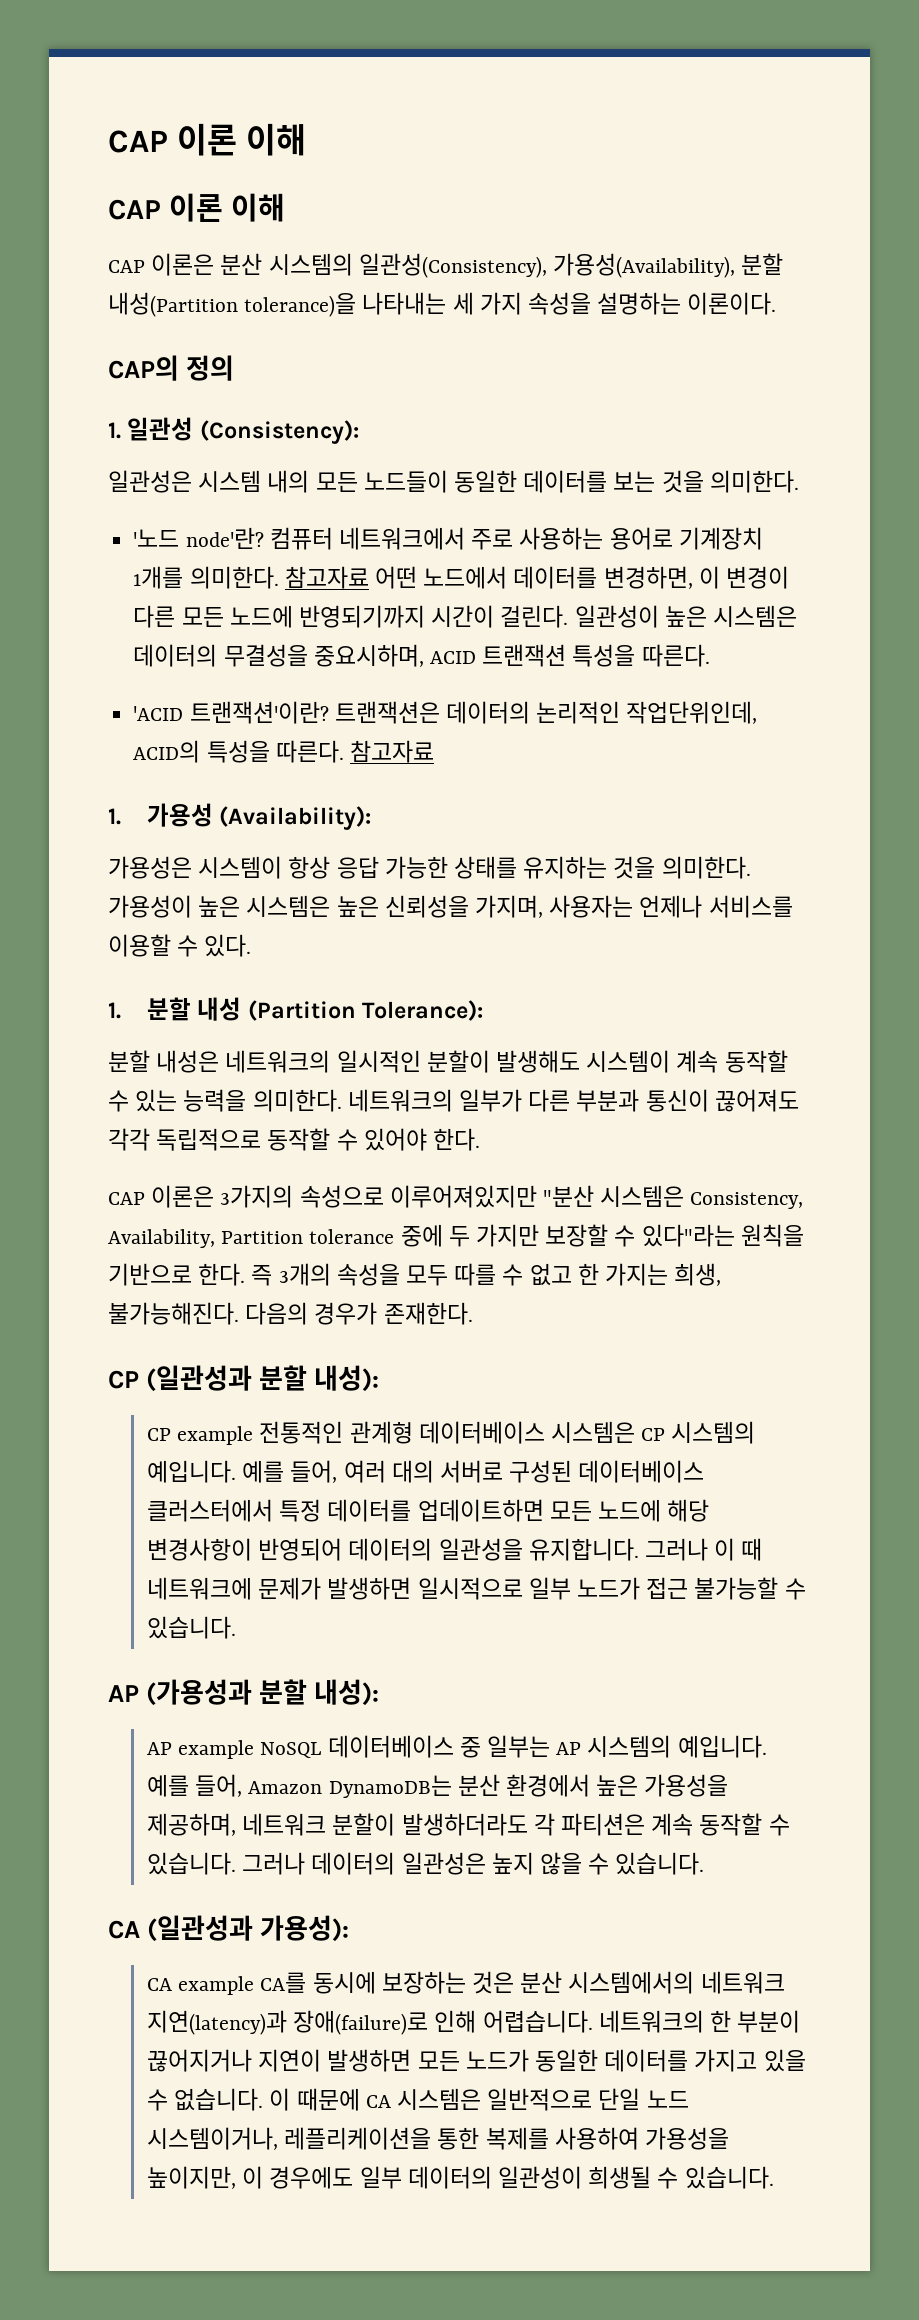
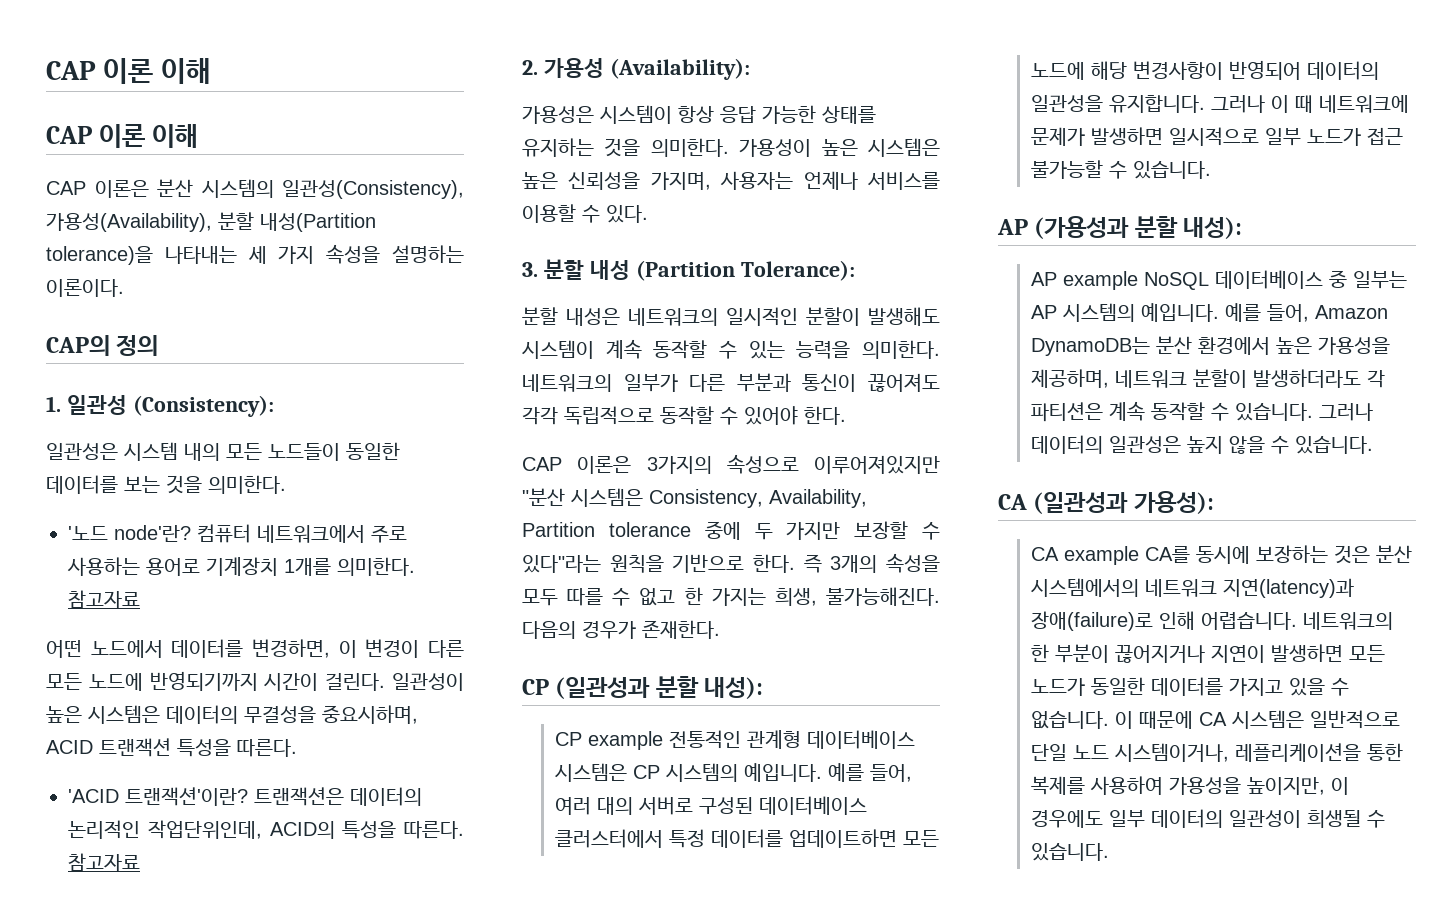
(369, 577) none -> (140, 599) //
[108,808,121,825] 1. -> [522,60,538,75] 2.
[108,1002,121,1019] 1. -> [522,262,538,277] 3.

